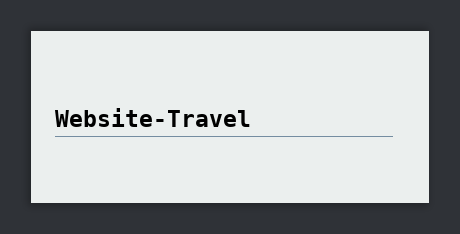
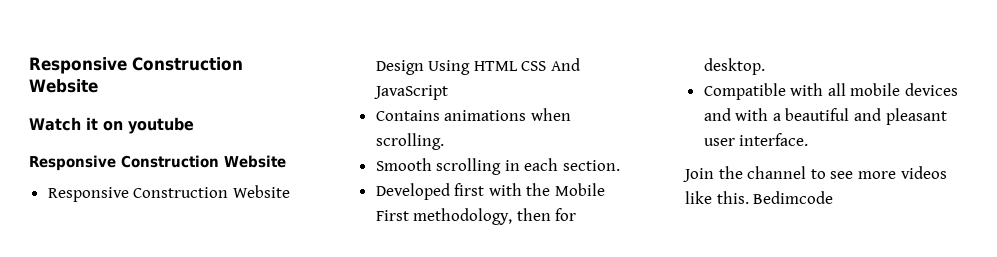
[55,108,251,127] Website-Travel -> [29,57,243,74] [29,79,98,93] [29,117,194,134] [29,155,286,171] [47,185,290,202] [375,58,581,75] [373,85,448,100] [375,108,571,121] [375,133,444,150] [375,158,621,175] [375,183,606,200] [375,208,577,225] [703,58,765,75] [703,83,959,100] [703,108,947,125] [703,133,809,146] [683,166,947,182] [685,191,834,204] Responsive Construction Website // Watch it on youtube // Responsive Construction Website // Responsive Construction Website Design Using HTML CSS And JavaScript // Contains animations when scrolling. // Smooth scrolling in each section. // Developed first with the Mobile First methodology, then for desktop. // Compatible with all mobile devices and with a beautiful and pleasant user interface. // Join the channel to see more videos like this. Bedimcode

